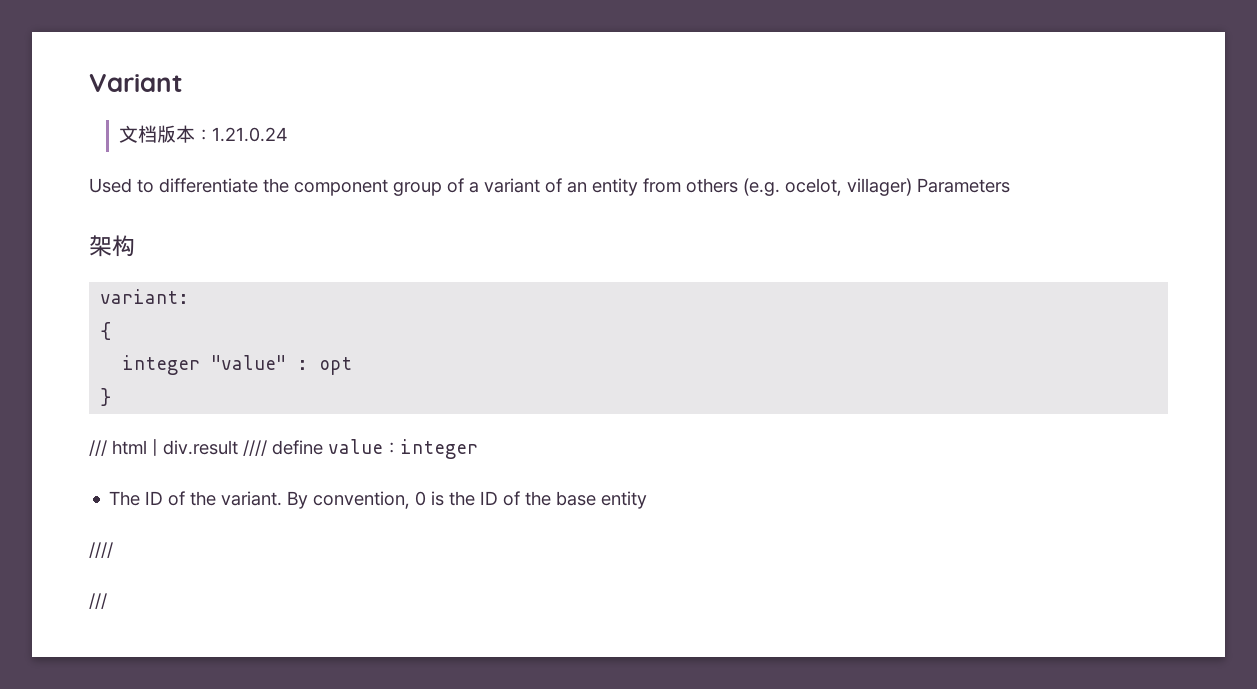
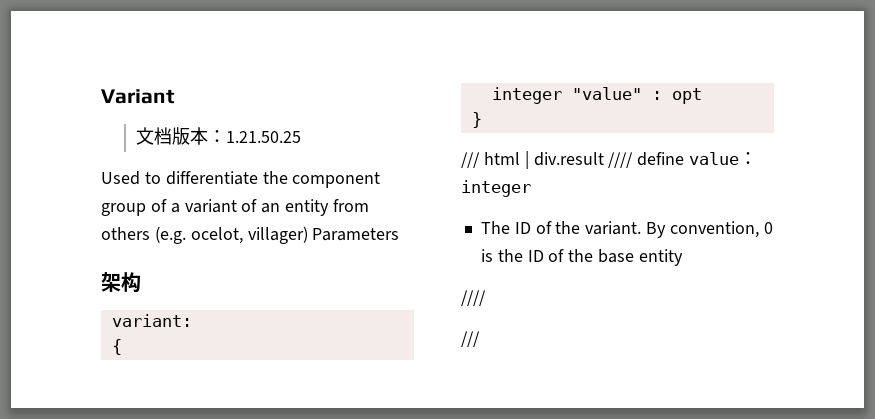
[211,127,288,142] 1.21.0.24 -> [226,131,302,143] 1.21.50.25

